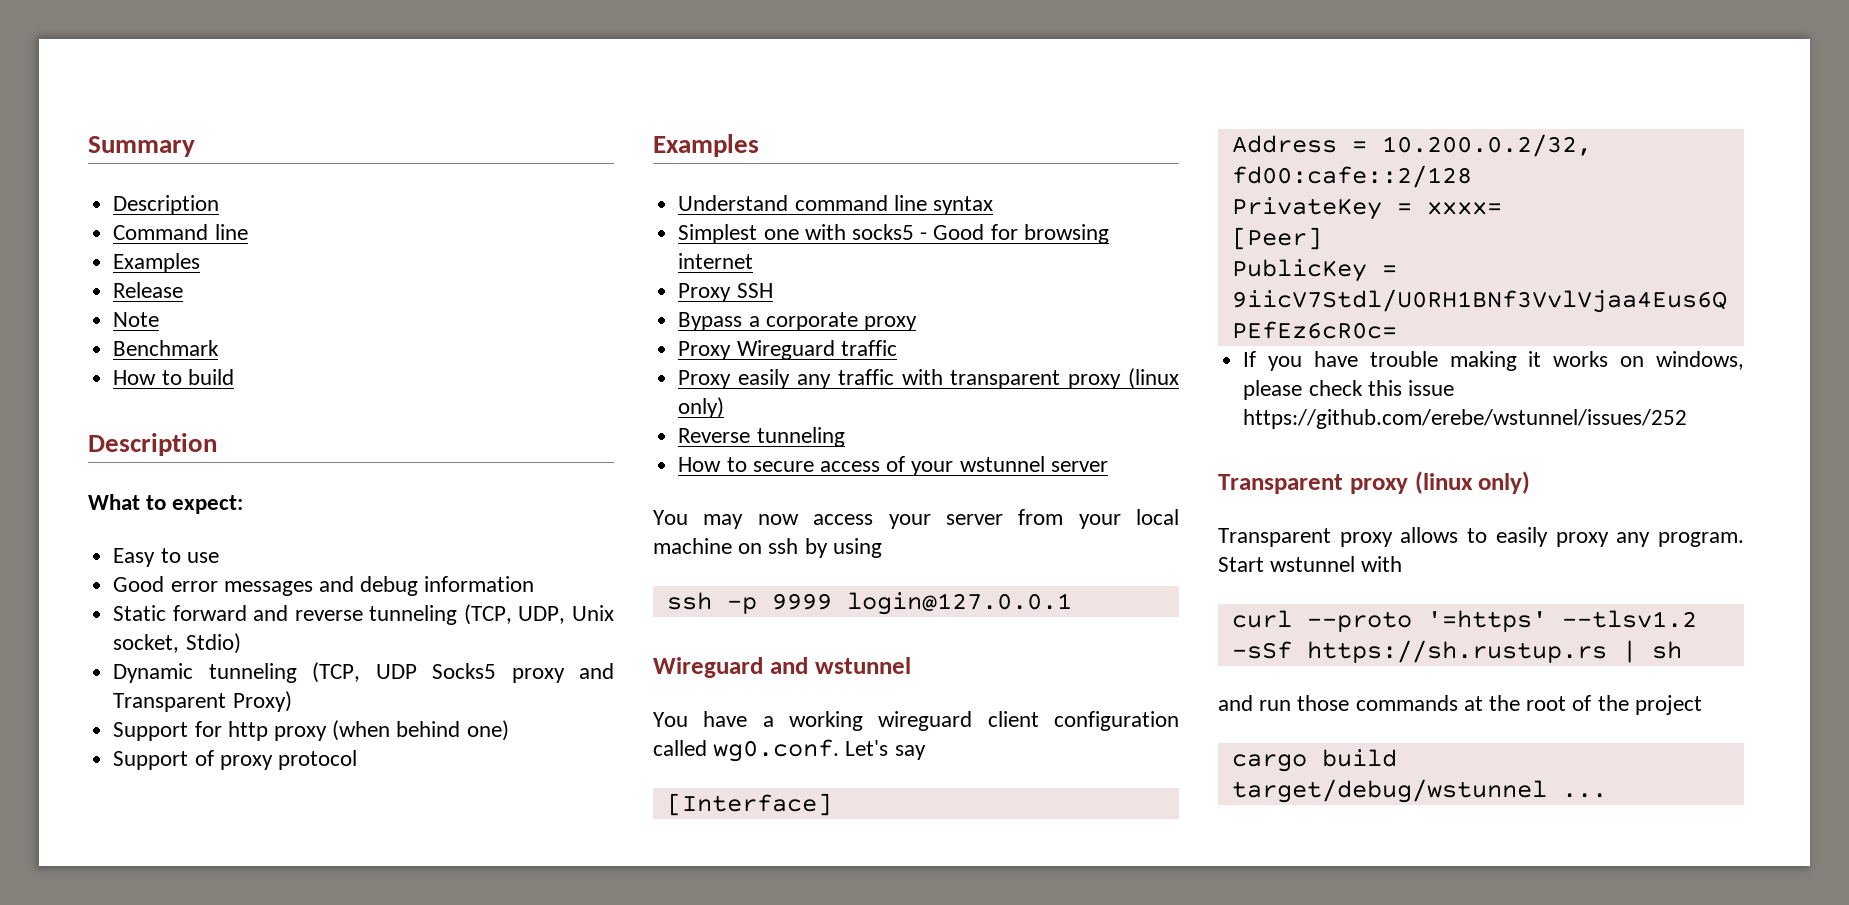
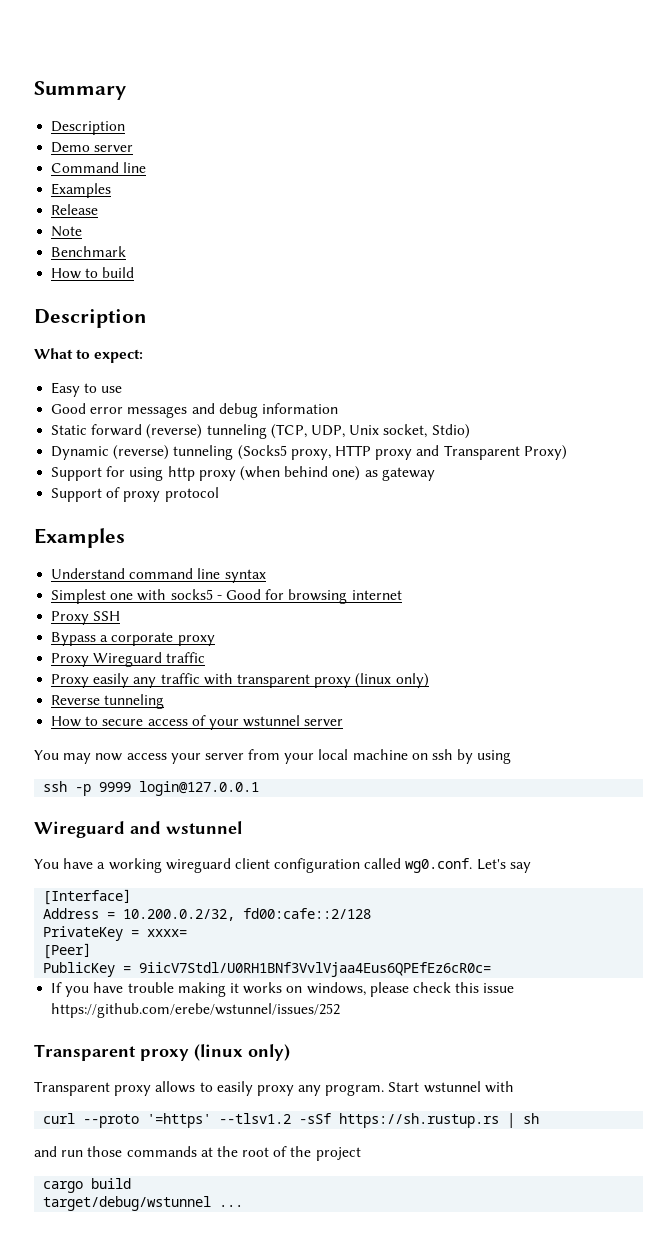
(220, 205) none -> [51,142,134,153] // Demo server
[253,605,363,621] and reverse -> [146,424,203,439] (reverse)
[208,662,497,683] tunneling (TCP, UDP Socks5 -> [113,445,371,460] (reverse) tunneling (Socks5 proxy, HTTP
(222, 729) none -> [129,467,164,481] using
(509, 730) none -> [364,467,435,481] as gateway

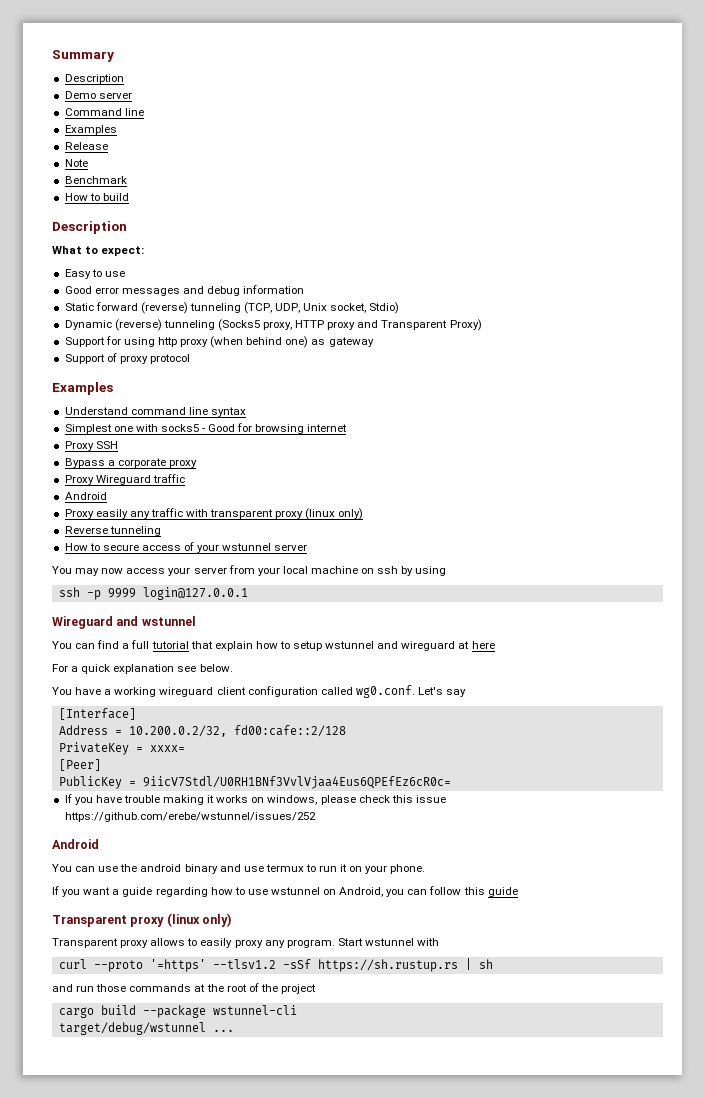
(206, 657) none -> [64,492,107,500] // Android
(242, 827) none -> [52,640,495,651] [52,664,233,674] // You can find a full tutorial that explain how to setup wstunnel and wireguard at here // For a quick explanation see below.
(341, 1010) none -> [52,839,99,849] [52,864,426,874] [52,886,518,897] // Android // You can use the android binary and use termux to run it on your phone. // If you want a guide regarding how to use wstunnel on Android, you can follow this guide
(132, 1183) none -> [142,1005,297,1018] --package wstunnel-cli

